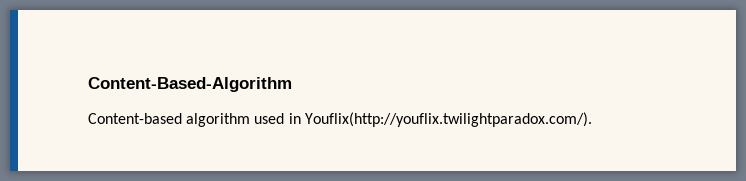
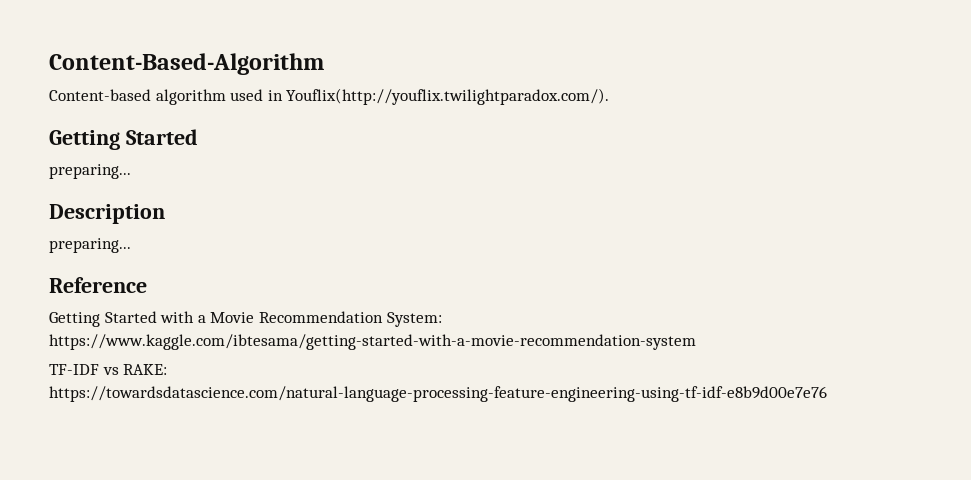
(592, 119) none -> [49,129,198,150] [49,164,131,179] [49,204,165,224] [49,238,131,253] [49,277,147,293] [49,311,442,327] [49,334,696,350] [49,364,168,375] [49,386,827,402] // Getting Started // preparing... // Description // preparing... // Reference // Getting Started with a Movie Recommendation System: https://www.kaggle.com/ibtesama/getting-started-with-a-movie-recommendation-system // TF-IDF vs RAKE: https://towardsdatascience.com/natural-language-processing-feature-engineering-using-tf-idf-e8b9d00e7e76

